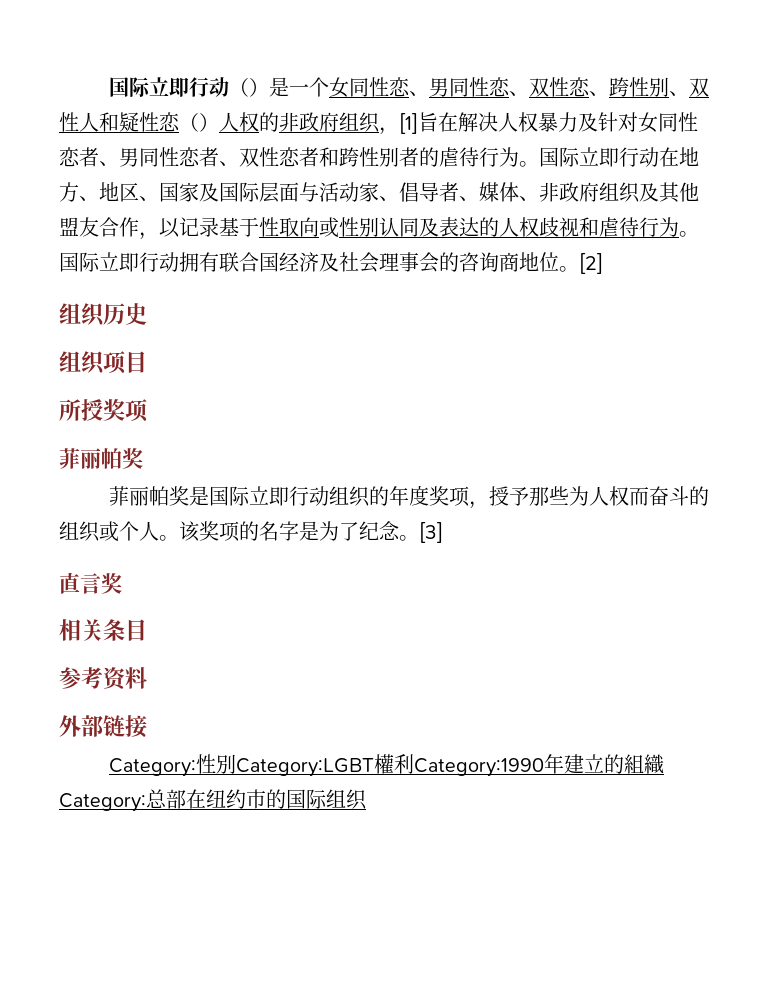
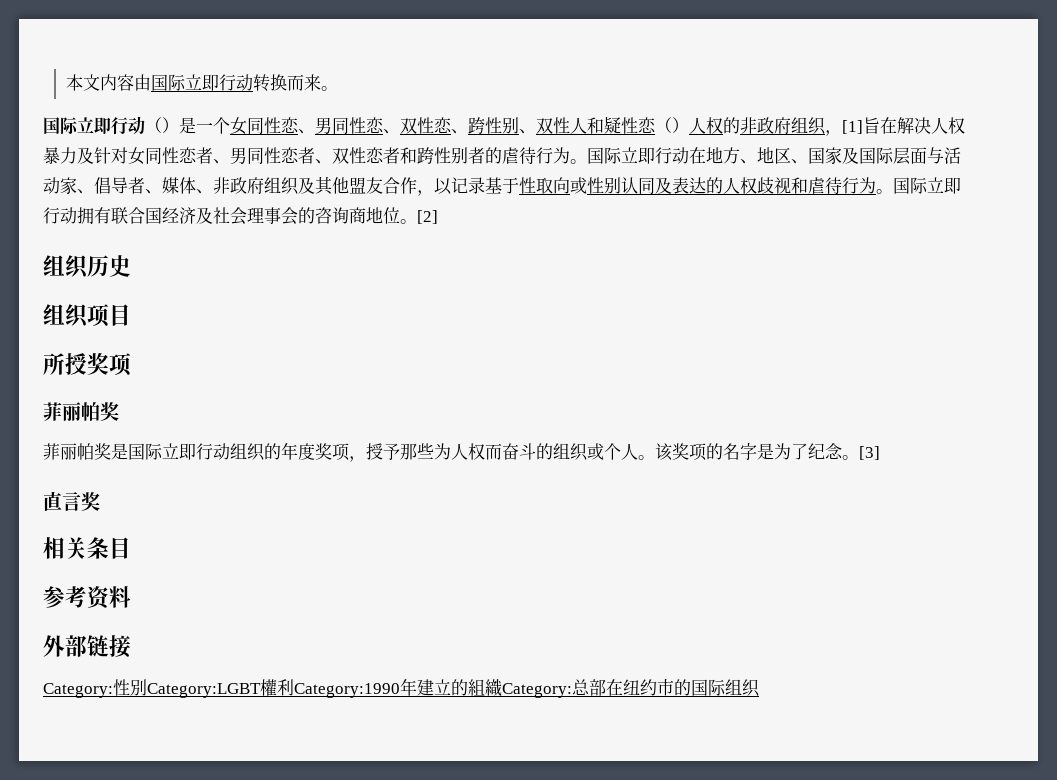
(109, 87) none -> [65,74,338,92] 本文内容由国际立即行动转换而来。 //

